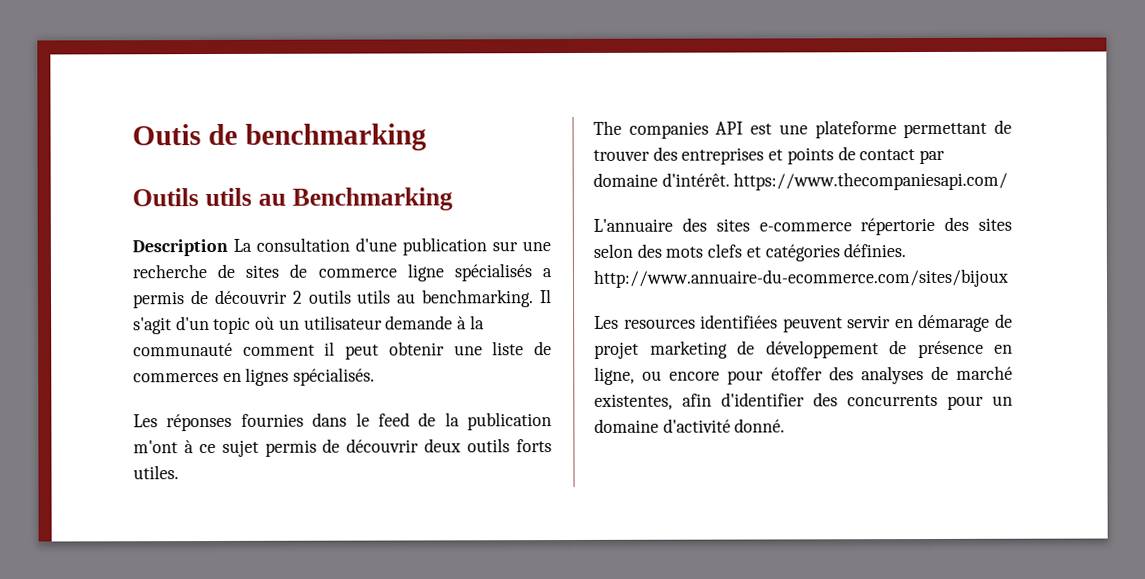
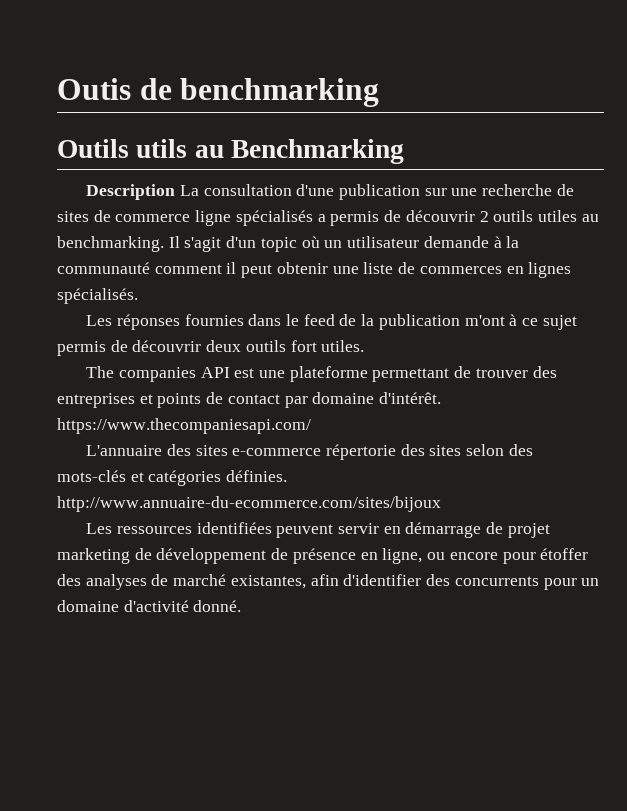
[356,289,392,304] utils -> [537,210,577,222] utiles
[516,439,553,453] forts -> [290,340,317,352] fort
[665,243,743,258] mots clefs -> [57,470,126,482] mots-clés
[623,318,696,329] resources -> [116,526,192,534] ressources
[918,313,991,333] démarage -> [405,522,482,538] démarrage
[594,393,673,410] existentes, -> [230,575,306,589] existantes,

